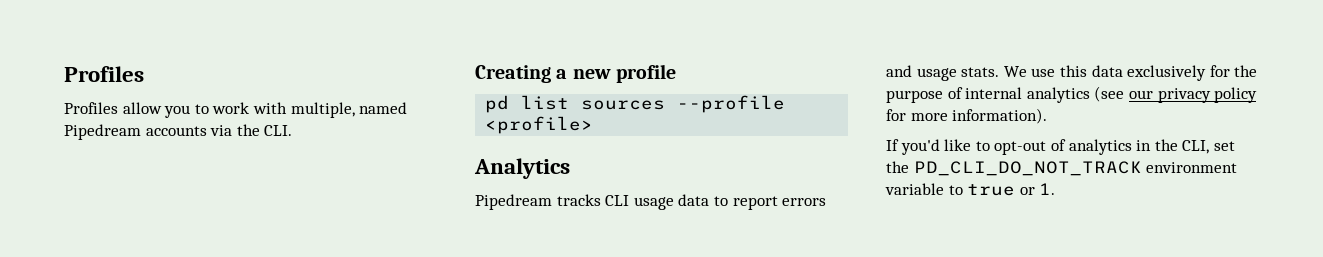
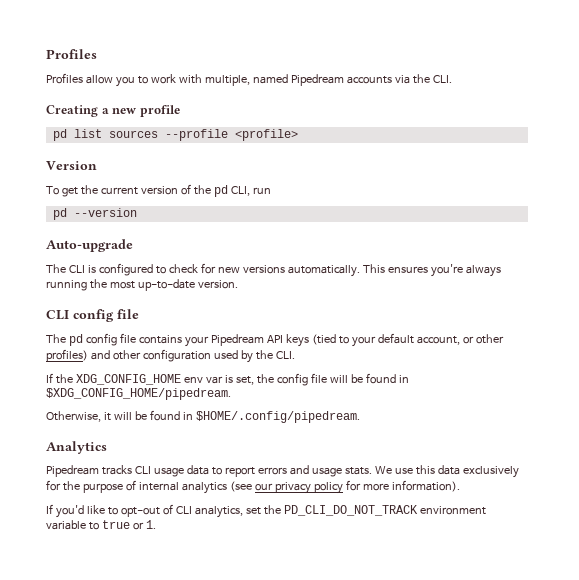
(594, 125) none -> [46,161,97,170] [46,184,271,197] [52,208,137,220] [46,239,133,252] [46,263,501,277] [46,279,238,291] [46,309,139,322] [46,333,504,347] [46,349,295,363] [46,373,409,386] [46,388,231,400] [46,410,360,423] // Version // To get the current version of the pd CLI, run // pd --version // Auto-upgrade // The CLI is configured to check for new versions automatically. This ensures you're always running the most up-to-date version. // CLI config file // The pd config file contains your Pipedream API keys (tied to your default account, or other profiles) and other configuration used by the CLI. // If the XDG_CONFIG_HOME env var is set, the config file will be found in $XDG_CONFIG_HOME/pipedream. // Otherwise, it will be found in $HOME/.config/pipedream.
[1068,139,1210,155] analytics in the CLI, -> [175,506,243,518] CLI analytics,

